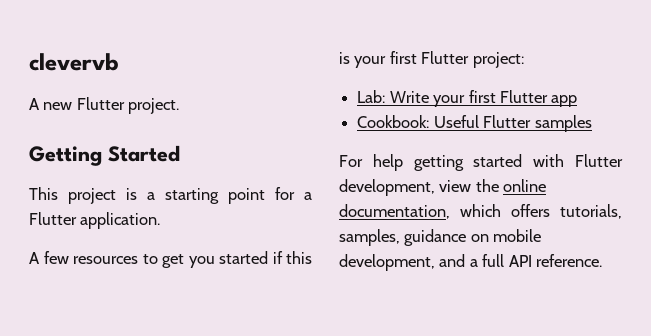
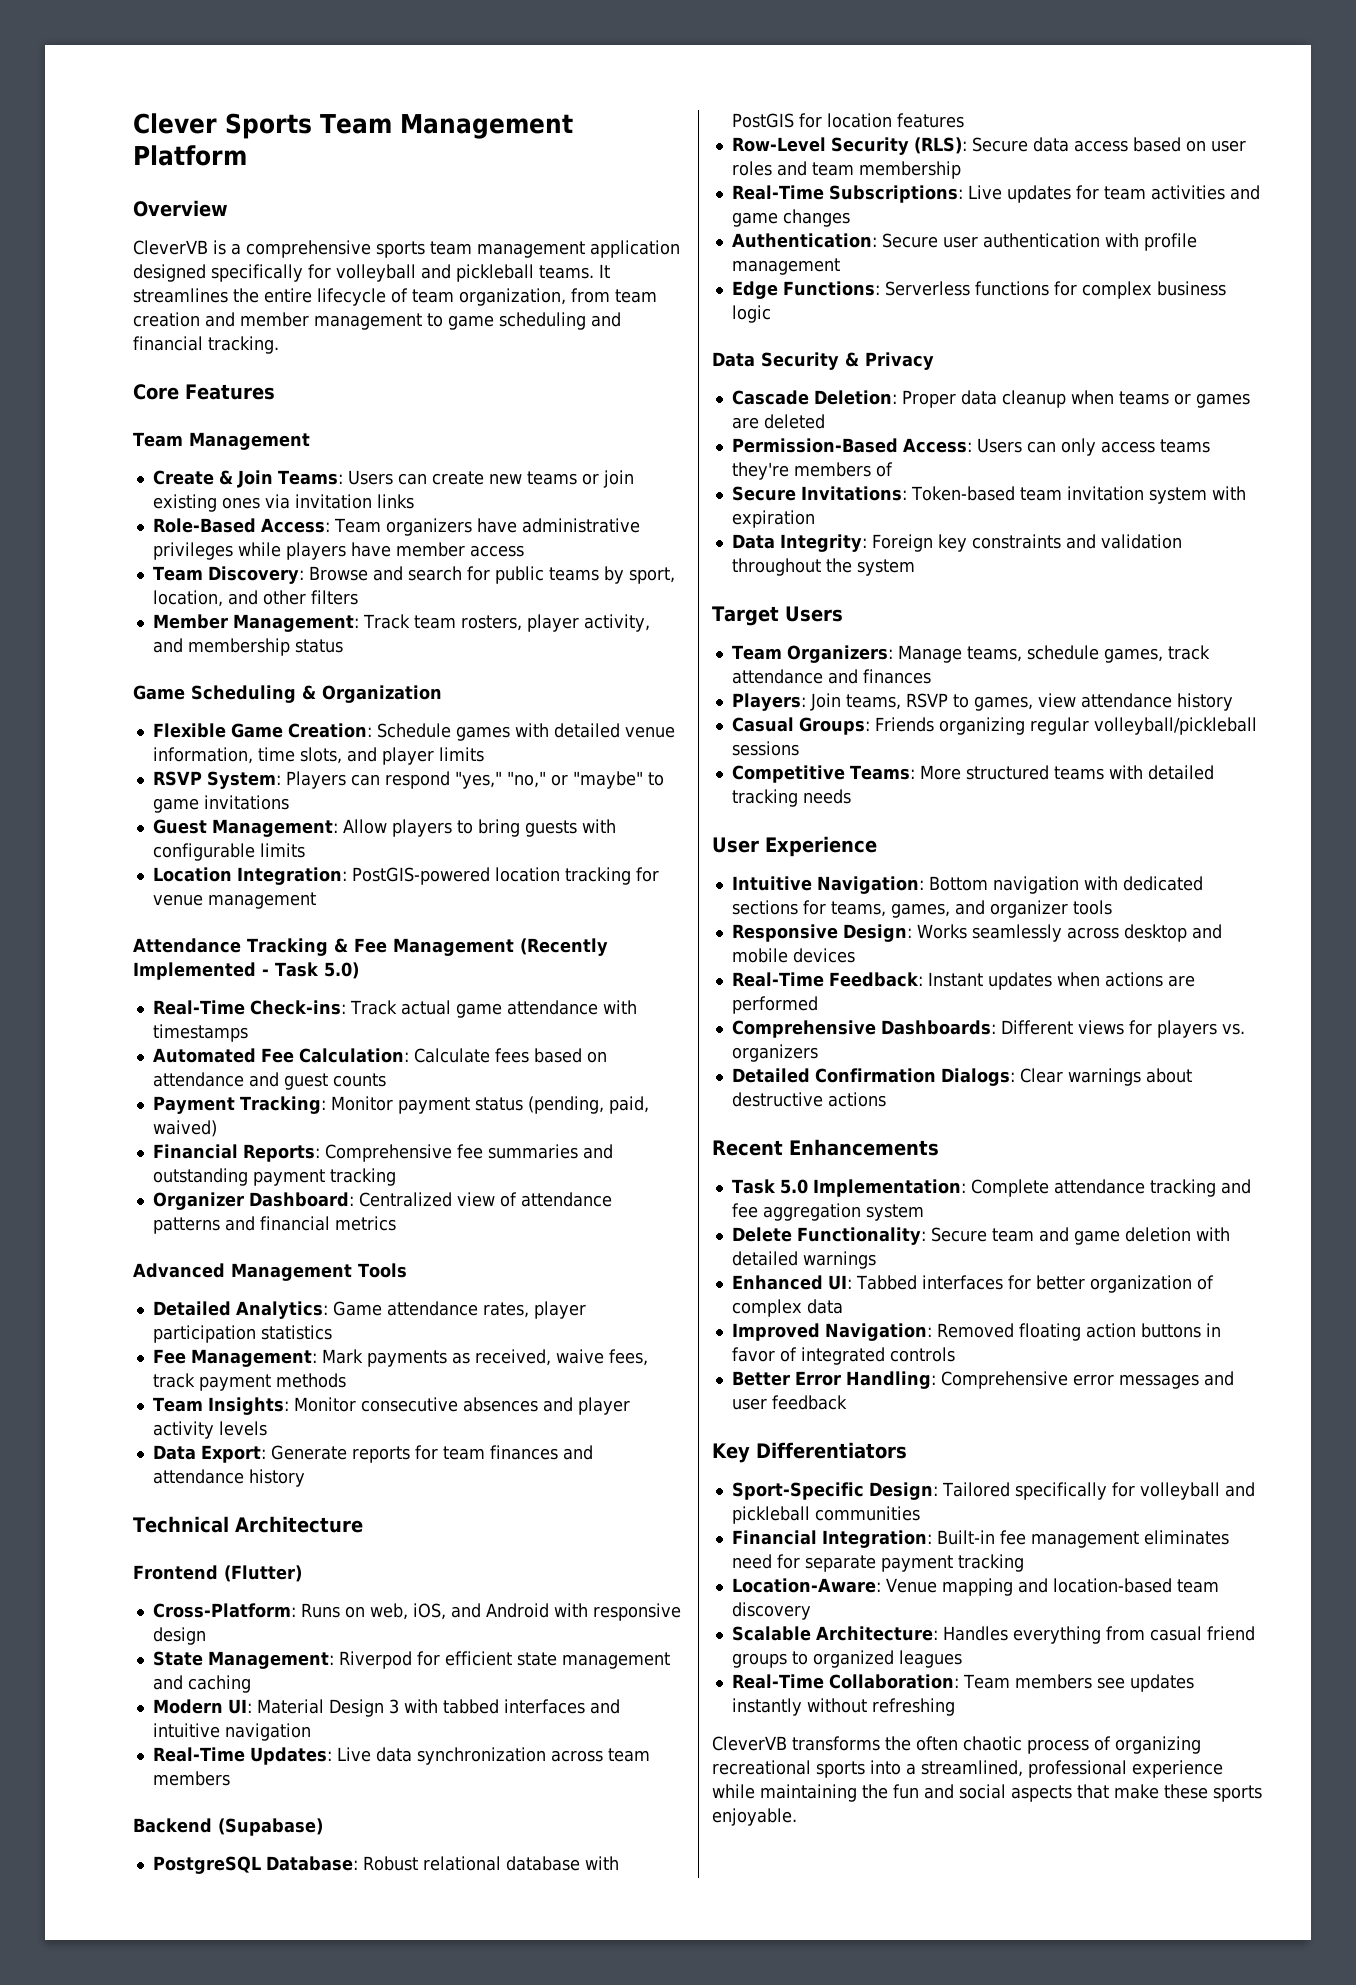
[29,53,119,71] [29,97,180,114] [29,145,180,166] [29,187,312,204] [29,212,161,229] [29,251,312,268] [339,51,524,68] [357,90,578,107] [357,115,592,132] [339,154,623,171] [339,179,547,196] [339,204,622,219] [339,229,542,246] [339,254,603,271] clevervb // A new Flutter project. // Getting Started // This project is a starting point for a Flutter application. // A few resources to get you started if this is your first Flutter project: // Lab: Write your first Flutter app // Cookbook: Useful Flutter samples // For help getting started with Flutter development, view the online documentation, which offers tutorials, samples, guidance on mobile development, and a full API reference. -> [133,113,573,139] [133,145,247,166] [133,200,228,217] [133,240,680,258] [133,264,610,282] [133,288,657,306] [133,312,621,330] [133,336,279,354] [133,384,275,400] [133,432,310,450] [152,470,634,488] [152,494,414,512] [152,518,640,536] [152,542,524,560] [152,566,675,584] [152,590,358,607] [152,614,650,632] [152,638,343,656] [133,685,442,703] [152,723,675,741] [152,747,484,765] [152,771,664,789] [152,795,289,813] [152,819,616,837] [152,843,305,861] [152,867,659,885] [152,892,316,909] [133,938,608,956] [133,962,359,980] [152,1000,637,1018] [152,1024,248,1042] [152,1048,607,1063] [152,1072,386,1090] [152,1096,649,1114] [152,1120,217,1137] [152,1144,613,1162] [152,1168,396,1186] [152,1192,612,1210] [152,1216,396,1234] [133,1263,407,1281] [152,1301,586,1319] [152,1325,332,1343] [152,1349,648,1367] [152,1373,346,1391] [152,1397,630,1415] [152,1421,267,1439] [152,1445,593,1463] [152,1469,305,1487] [133,1516,363,1533] [133,1565,302,1582] [152,1603,681,1621] [152,1627,206,1645] [152,1651,670,1669] [152,1675,251,1693] [152,1699,620,1717] [152,1723,311,1741] [152,1747,650,1765] [152,1771,230,1786] [133,1818,323,1836] [152,1856,619,1874] [731,113,964,128] [731,137,1246,155] [731,161,961,179] [731,185,1260,203] [731,209,850,227] [731,233,1197,251] [731,258,840,275] [731,281,1226,299] [731,305,771,323] [712,352,934,370] [731,390,1250,408] [731,414,825,429] [731,438,1210,456] [731,462,893,480] [731,486,1246,504] [731,510,815,528] [731,534,1182,552] [731,558,915,576] [712,606,843,626] [731,645,1210,663] [731,669,931,684] [731,693,1233,711] [731,717,1257,735] [731,741,799,756] [731,765,1214,783] [731,789,851,807] [712,836,877,857] [731,876,1203,894] [731,900,1112,918] [731,924,1222,942] [731,948,855,963] [731,972,1195,990] [731,996,818,1014] [731,1020,1245,1038] [731,1044,818,1062] [731,1068,1192,1086] [731,1092,886,1107] [712,1139,939,1156] [731,1179,1251,1197] [731,1203,924,1221] [731,1227,1230,1245] [731,1251,876,1269] [731,1275,1214,1293] [731,1299,843,1317] [731,1323,1221,1341] [731,1347,955,1365] [731,1371,1234,1389] [731,1395,847,1410] [712,1442,907,1463] [731,1482,1255,1500] [731,1506,920,1524] [731,1530,1229,1548] [731,1554,1024,1572] [731,1578,1219,1596] [731,1602,811,1620] [731,1626,1255,1644] [731,1650,962,1668] [731,1674,1194,1692] [731,1698,955,1716] [712,1736,1201,1754] [712,1760,1223,1778] [712,1784,1262,1802] [712,1808,797,1826] Clever Sports Team Management Platform // Overview // CleverVB is a comprehensive sports team management application designed specifically for volleyball and pickleball teams. It streamlines the entire lifecycle of team organization, from team creation and member management to game scheduling and financial tracking. // Core Features // Team Management // Create & Join Teams: Users can create new teams or join existing ones via invitation links // Role-Based Access: Team organizers have administrative privileges while players have member access // Team Discovery: Browse and search for public teams by sport, location, and other filters // Member Management: Track team rosters, player activity, and membership status // Game Scheduling & Organization // Flexible Game Creation: Schedule games with detailed venue information, time slots, and player limits // RSVP System: Players can respond "yes," "no," or "maybe" to game invitations // Guest Management: Allow players to bring guests with configurable limits // Location Integration: PostGIS-powered location tracking for venue management // Attendance Tracking & Fee Management (Recently Implemented - Task 5.0) // Real-Time Check-ins: Track actual game attendance with timestamps // Automated Fee Calculation: Calculate fees based on attendance and guest counts // Payment Tracking: Monitor payment status (pending, paid, waived) // Financial Reports: Comprehensive fee summaries and outstanding payment tracking // Organizer Dashboard: Centralized view of attendance patterns and financial metrics // Advanced Management Tools // Detailed Analytics: Game attendance rates, player participation statistics // Fee Management: Mark payments as received, waive fees, track payment methods // Team Insights: Monitor consecutive absences and player activity levels // Data Export: Generate reports for team finances and attendance history // Technical Architecture // Frontend (Flutter) // Cross-Platform: Runs on web, iOS, and Android with responsive design // State Management: Riverpod for efficient state management and caching // Modern UI: Material Design 3 with tabbed interfaces and intuitive navigation // Real-Time Updates: Live data synchronization across team members // Backend (Supabase) // PostgreSQL Database: Robust relational database with PostGIS for location features // Row-Level Security (RLS): Secure data access based on user roles and team membership // Real-Time Subscriptions: Live updates for team activities and game changes // Authentication: Secure user authentication with profile management // Edge Functions: Serverless functions for complex business logic // Data Security & Privacy // Cascade Deletion: Proper data cleanup when teams or games are deleted // Permission-Based Access: Users can only access teams they're members of // Secure Invitations: Token-based team invitation system with expiration // Data Integrity: Foreign key constraints and validation throughout the system // Target Users // Team Organizers: Manage teams, schedule games, track attendance and finances // Players: Join teams, RSVP to games, view attendance history // Casual Groups: Friends organizing regular volleyball/pickleball sessions // Competitive Teams: More structured teams with detailed tracking needs // User Experience // Intuitive Navigation: Bottom navigation with dedicated sections for teams, games, and organizer tools // Responsive Design: Works seamlessly across desktop and mobile devices // Real-Time Feedback: Instant updates when actions are performed // Comprehensive Dashboards: Different views for players vs. organizers // Detailed Confirmation Dialogs: Clear warnings about destructive actions // Recent Enhancements // Task 5.0 Implementation: Complete attendance tracking and fee aggregation system // Delete Functionality: Secure team and game deletion with detailed warnings // Enhanced UI: Tabbed interfaces for better organization of complex data // Improved Navigation: Removed floating action buttons in favor of integrated controls // Better Error Handling: Comprehensive error messages and user feedback // Key Differentiators // Sport-Specific Design: Tailored specifically for volleyball and pickleball communities // Financial Integration: Built-in fee management eliminates need for separate payment tracking // Location-Aware: Venue mapping and location-based team discovery // Scalable Architecture: Handles everything from casual friend groups to organized leagues // Real-Time Collaboration: Team members see updates instantly without refreshing // CleverVB transforms the often chaotic process of organizing recreational sports into a streamlined, professional experience while maintaining the fun and social aspects that make these sports enjoyable.

